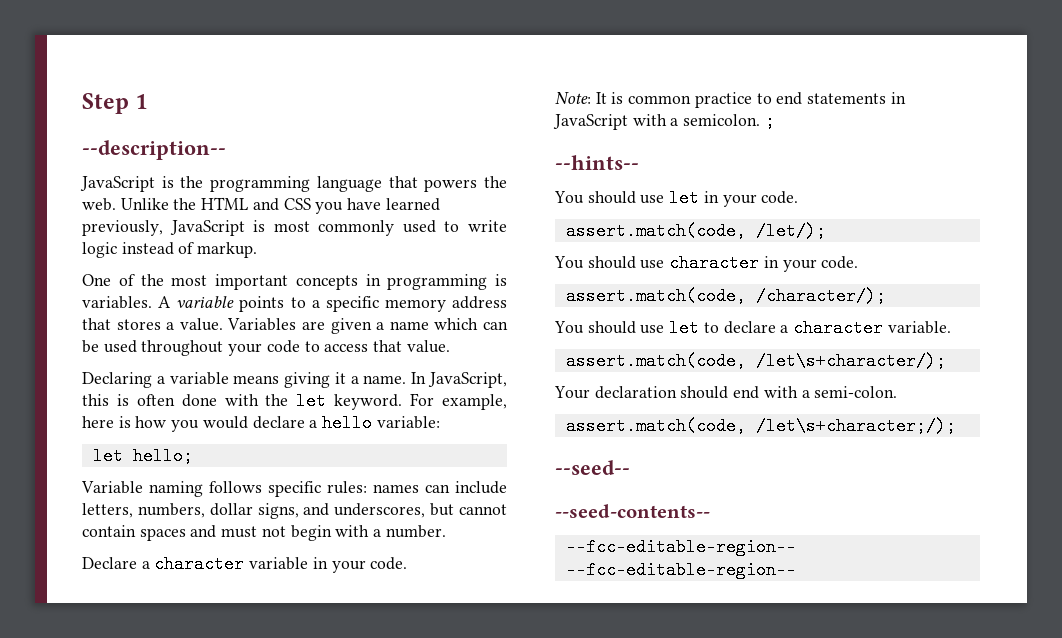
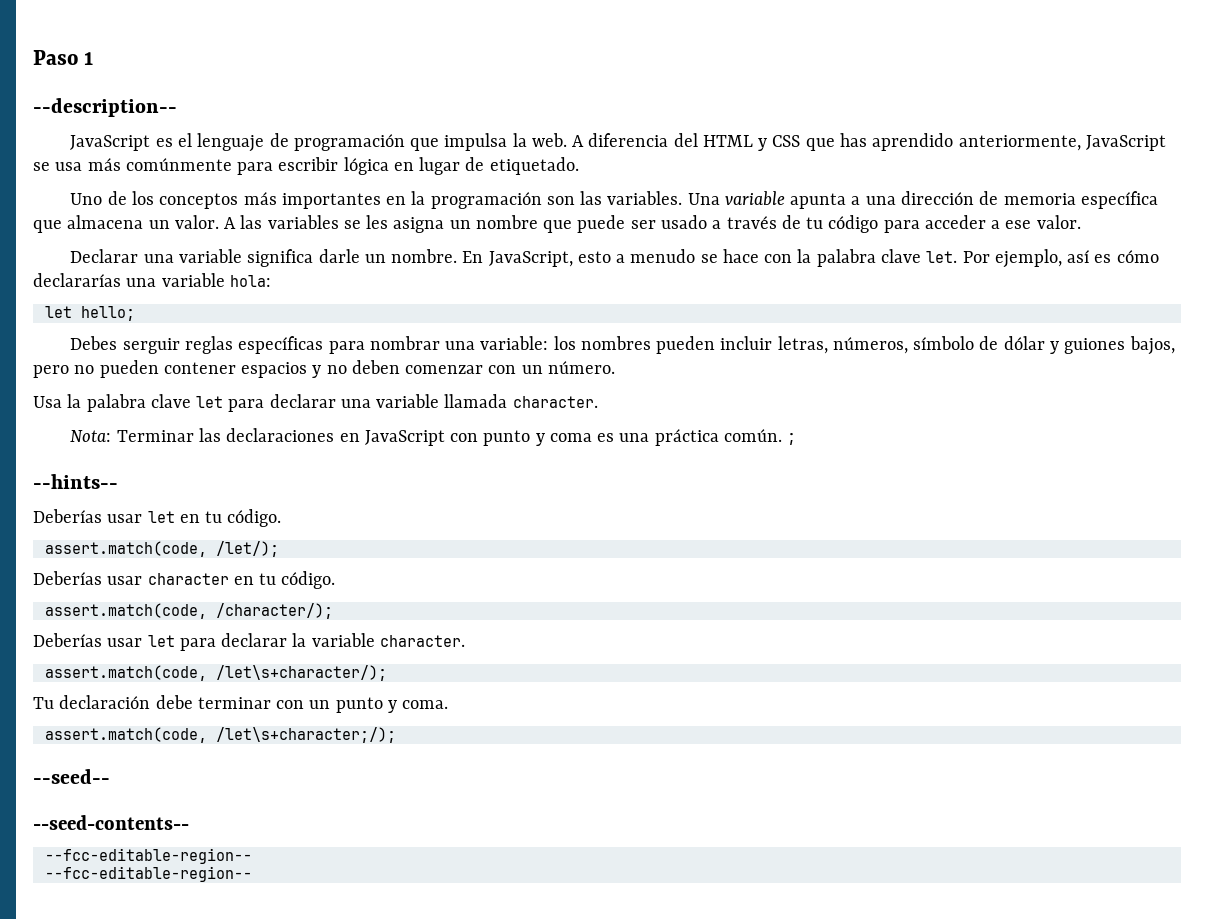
[82,93,129,114] Step -> [33,50,78,65] Paso
[161,176,508,192] [82,197,440,214] [82,220,507,236] [82,242,258,258] [82,274,507,290] [82,296,507,312] [82,318,509,334] [82,340,450,356] [82,372,507,388] [82,392,508,410] [82,414,440,432] [92,447,193,465] [81,481,507,497] [82,503,507,519] [82,525,446,541] [82,555,408,573] [555,92,906,108] [553,112,775,130] [555,155,639,170] [554,189,799,207] [565,222,826,240] [554,254,859,272] [565,287,886,305] [554,319,951,337] [565,352,946,370] [554,386,898,399] is the programming language that powers the web. Unlike the HTML and CSS you have learned previously, JavaScript is most commonly used to write logic instead of markup. // One of the most important concepts in programming is variables. A variable points to a specific memory address that stores a value. Variables are given a name which can be used throughout your code to access that value. // Declaring a variable means giving it a name. In JavaScript, this is often done with the let keyword. For example, here is how you would declare a hello variable: // let hello; // Variable naming follows specific rules: names can include letters, numbers, dollar signs, and underscores, but cannot contain spaces and must not begin with a number. // Declare a character variable in your code. // Note: It is common practice to end statements in JavaScript with a semicolon. ; // --hints-- // You should use let in your code. // assert.match(code, /let/); // You should use character in your code. // assert.match(code, /character/); // You should use let to declare a character variable. // assert.match(code, /let\s+character/); // Your declaration should end with a semi-colon. -> [155,133,1166,152] [33,157,579,175] [70,191,1158,209] [33,215,1081,233] [70,249,1159,268] [33,273,271,287] [44,306,135,321] [70,336,1175,355] [33,360,615,378] [33,394,598,412] [70,428,797,446] [33,474,118,489] [33,509,282,527] [44,541,279,557] [33,571,336,589] [44,603,333,619] [33,633,465,651] [44,665,387,681] [33,695,449,713] es el lenguaje de programación que impulsa la web. A diferencia del HTML y CSS que has aprendido anteriormente, JavaScript se usa más comúnmente para escribir lógica en lugar de etiquetado. // Uno de los conceptos más importantes en la programación son las variables. Una variable apunta a una dirección de memoria específica que almacena un valor. A las variables se les asigna un nombre que puede ser usado a través de tu código para acceder a ese valor. // Declarar una variable significa darle un nombre. En JavaScript, esto a menudo se hace con la palabra clave let. Por ejemplo, así es cómo declararías una variable hola: // let hello; // Debes serguir reglas específicas para nombrar una variable: los nombres pueden incluir letras, números, símbolo de dólar y guiones bajos, pero no pueden contener espacios y no deben comenzar con un número. // Usa la palabra clave let para declarar una variable llamada character. // Nota: Terminar las declaraciones en JavaScript con punto y coma es una práctica común. ; // --hints-- // Deberías usar let en tu código. // assert.match(code, /let/); // Deberías usar character en tu código. // assert.match(code, /character/); // Deberías usar let para declarar la variable character. // assert.match(code, /let\s+character/); // Tu declaración debe terminar con un punto y coma.

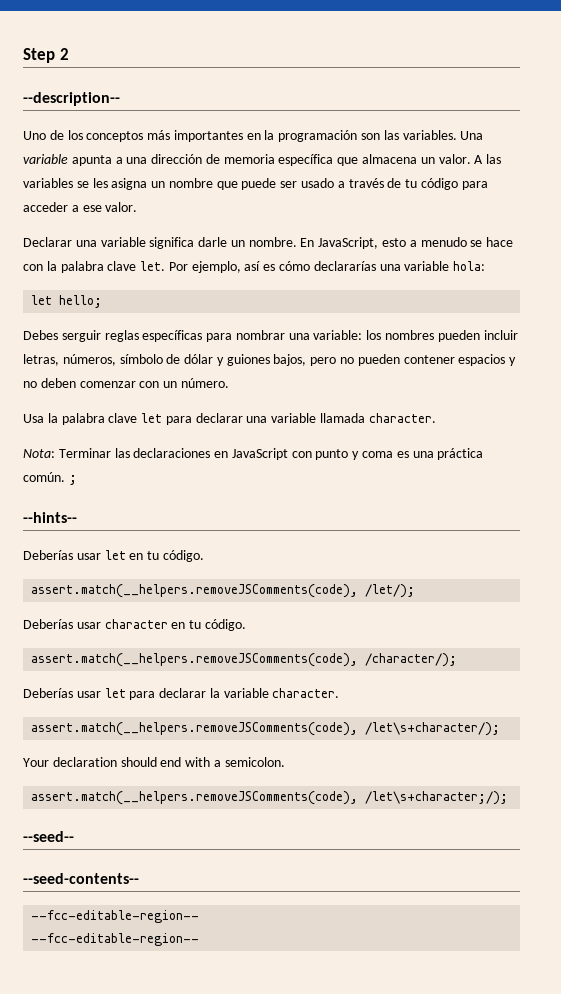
[33,50,94,65] Paso 1 -> [23,48,69,63] Step 2
[70,133,1166,152] [33,157,579,175] // JavaScript es el lenguaje de programación que impulsa la web. A diferencia del HTML y CSS que has aprendido anteriormente, JavaScript se usa más comúnmente para escribir lógica en lugar de etiquetado. -> (120, 99) none
[44,541,207,557] assert.match(code, -> [31,584,359,598] assert.match(__helpers.removeJSComments(code),
[44,603,207,619] assert.match(code, -> [31,653,359,667] assert.match(__helpers.removeJSComments(code),
[44,665,207,681] assert.match(code, -> [31,722,359,736] assert.match(__helpers.removeJSComments(code),
[33,695,449,713] [44,727,207,743] Tu declaración debe terminar con un punto y coma. // assert.match(code, -> [23,757,285,767] [31,791,359,805] Your declaration should end with a semicolon. // assert.match(__helpers.removeJSComments(code),

